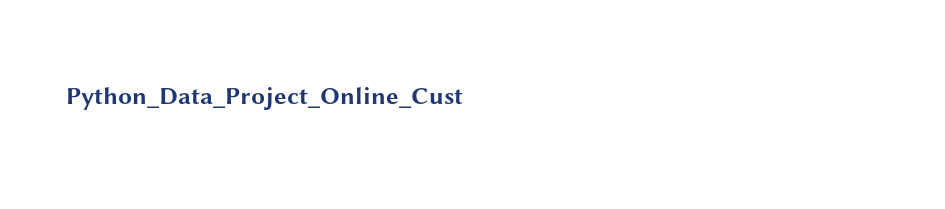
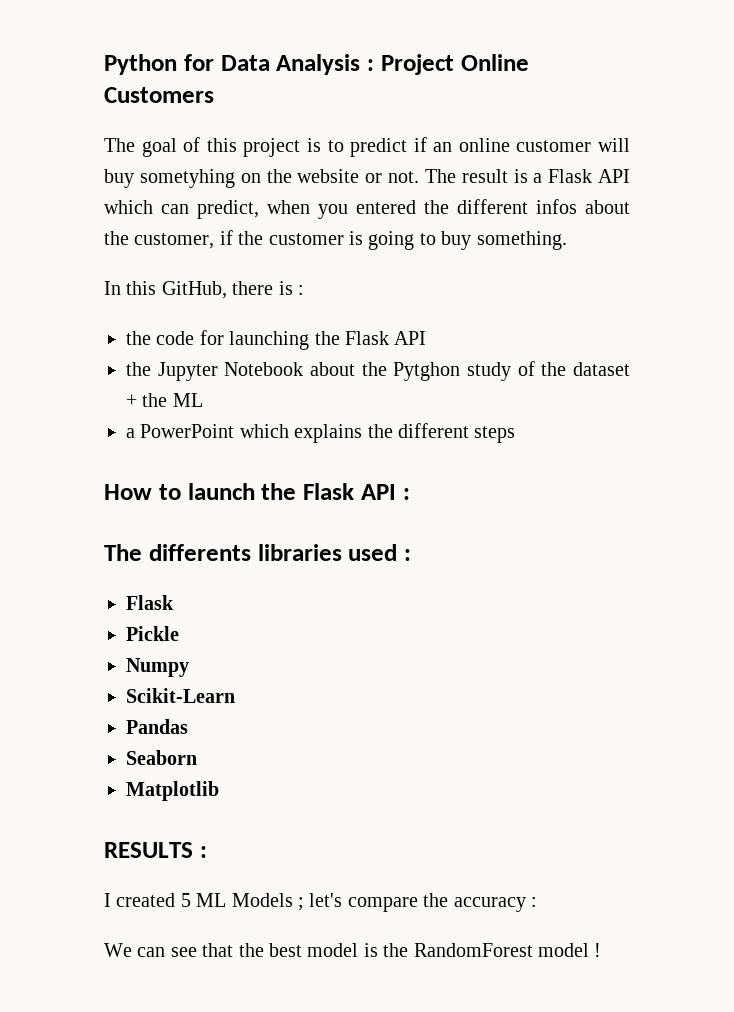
[66,87,463,110] Python_Data_Project_Online_Cust -> [104,54,529,75] [104,87,214,103] [104,137,630,157] [104,169,630,188] [104,199,630,219] [104,230,567,250] [104,281,304,299] [126,330,427,350] [126,361,630,381] [126,393,203,407] [126,423,516,443] [104,483,410,500] [104,544,411,561] [126,595,174,610] [126,626,179,641] [126,658,189,677] [126,688,235,703] [126,719,188,734] [126,750,197,765] [126,781,219,801] [104,842,207,858] [104,893,537,912] [104,943,602,957] Python for Data Analysis : Project Online Customers // The goal of this project is to predict if an online customer will buy sometyhing on the website or not. The result is a Flask API which can predict, when you entered the different infos about the customer, if the customer is going to buy something. // In this GitHub, there is : // the code for launching the Flask API // the Jupyter Notebook about the Pytghon study of the dataset + the ML // a PowerPoint which explains the different steps // How to launch the Flask API : // The differents libraries used : // Flask // Pickle // Numpy // Scikit-Learn // Pandas // Seaborn // Matplotlib // RESULTS : // I created 5 ML Models ; let's compare the accuracy : // We can see that the best model is the RandomForest model !

